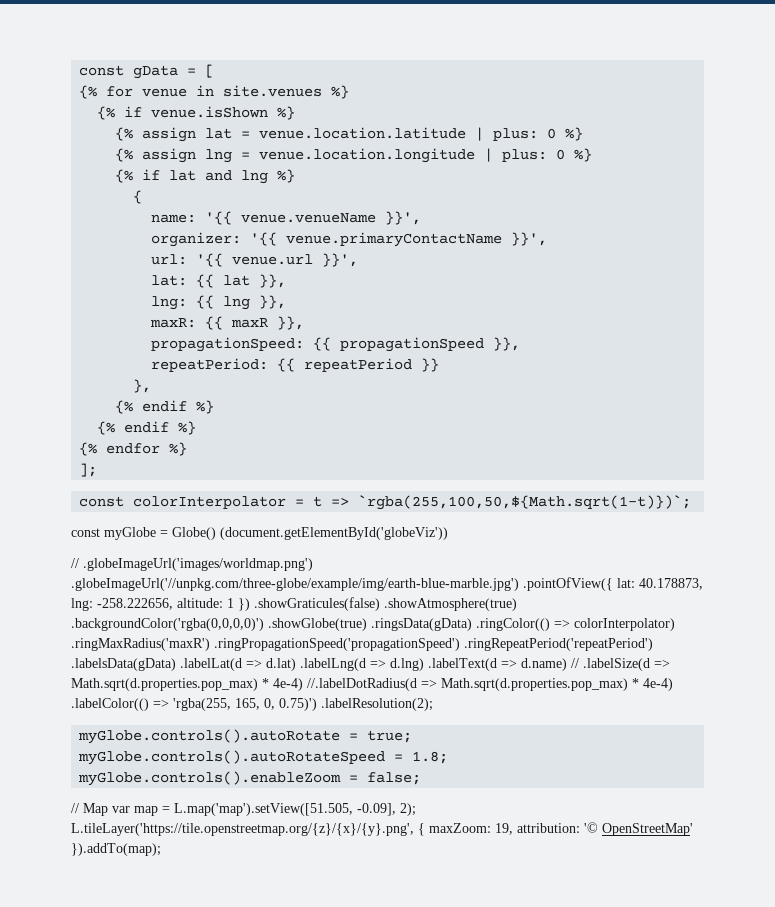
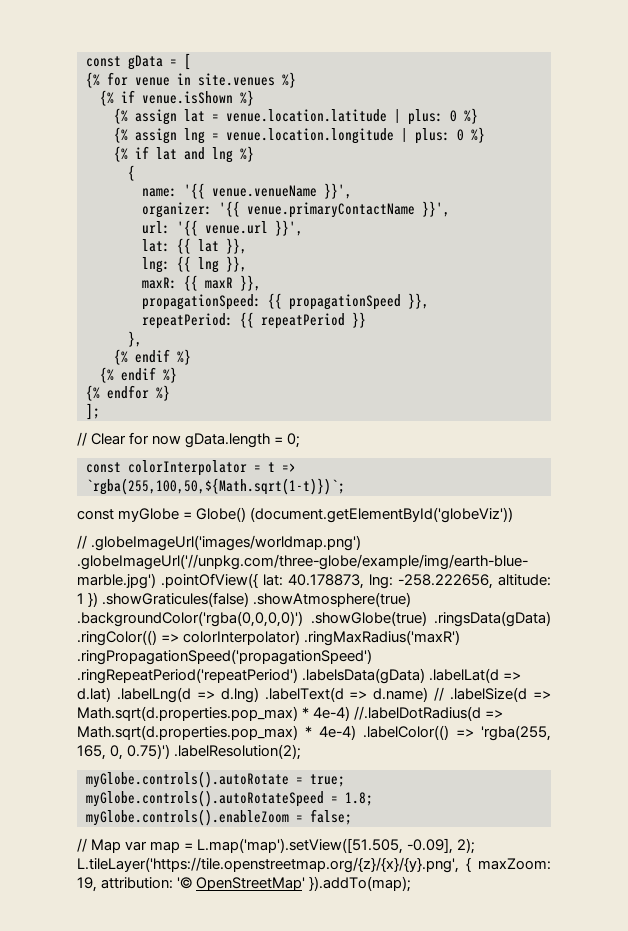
(98, 470) none -> [77,432,301,448] // // Clear for now gData.length = 0;

